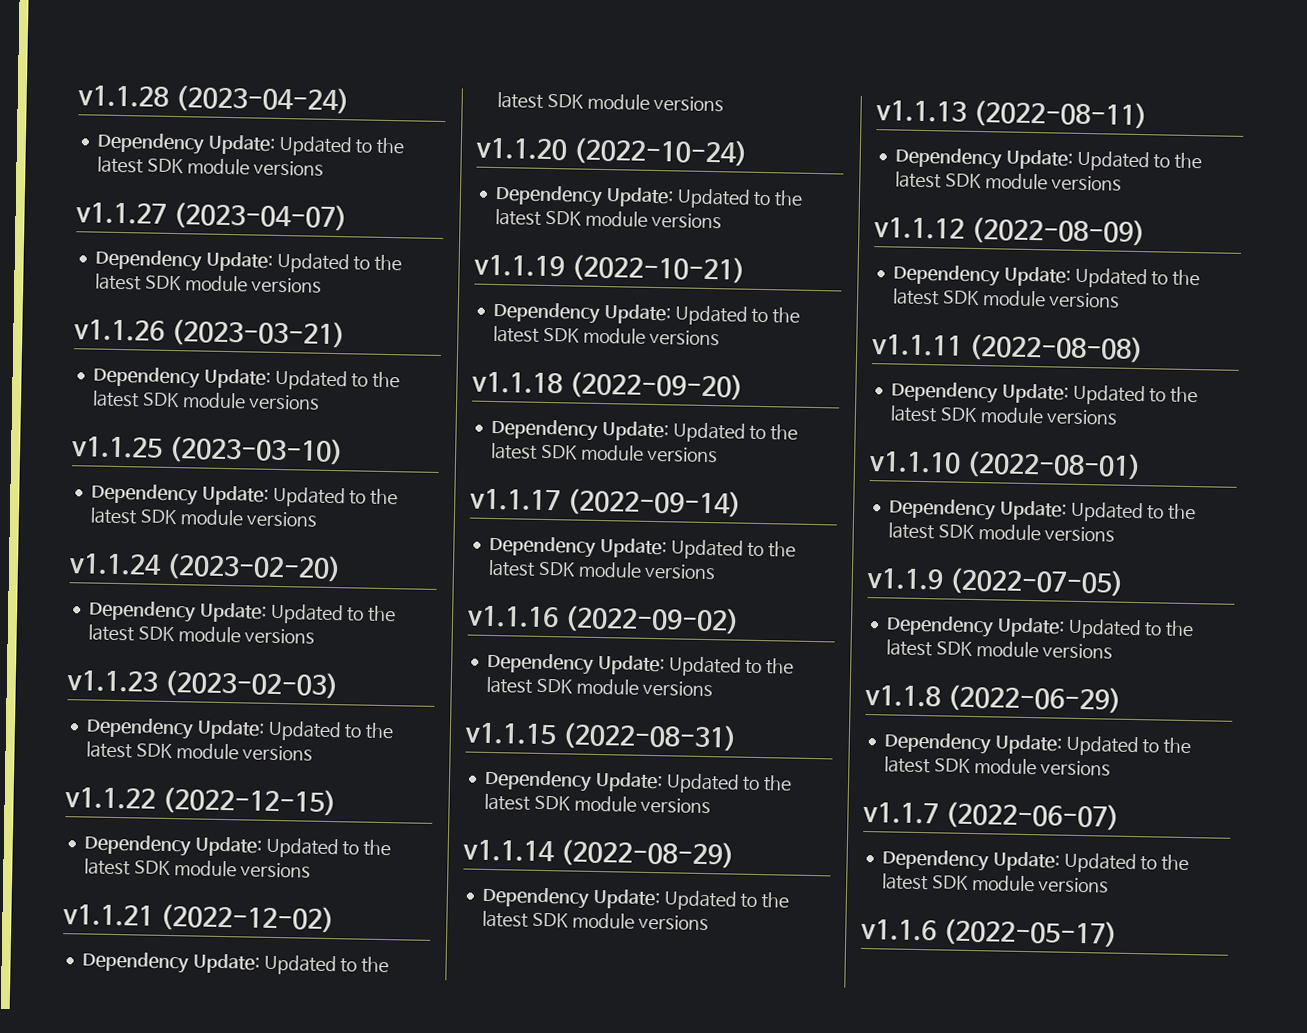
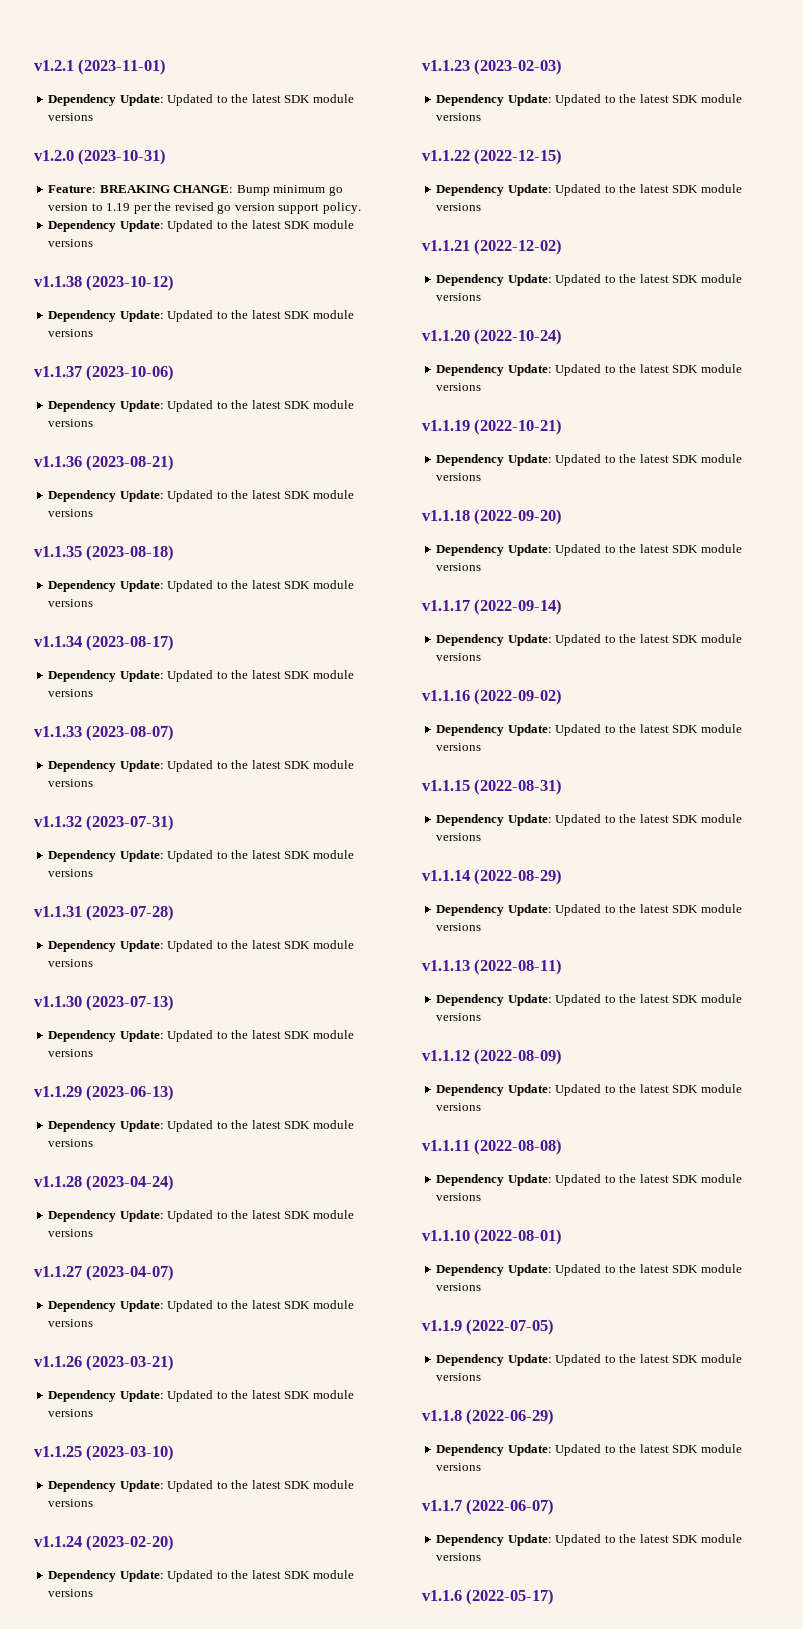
(77, 96) none -> [34,59,167,75] [48,94,354,106] [48,113,94,121] [34,149,167,165] [48,185,343,196] [48,202,361,214] [48,220,354,232] [48,239,94,247] [34,275,175,291] [48,310,354,322] [48,329,94,337] [34,365,175,381] [48,400,354,412] [48,419,94,427] [34,455,175,471] [48,490,354,502] [48,509,94,517] [34,545,175,561] [48,580,354,592] [48,599,94,607] [34,635,175,651] [48,670,354,682] [48,689,94,697] [34,725,175,741] [48,760,354,772] [48,779,94,787] [34,815,175,831] [48,850,354,862] [48,869,94,877] [34,905,175,921] [48,940,354,952] [48,959,94,967] [34,995,175,1011] [48,1030,354,1042] [48,1049,94,1057] [34,1085,175,1101] [48,1120,354,1132] [48,1139,94,1147] v1.2.1 (2023-11-01) // Dependency Update: Updated to the latest SDK module versions // v1.2.0 (2023-10-31) // Feature: BREAKING CHANGE: Bump minimum go version to 1.19 per the revised go version support policy. // Dependency Update: Updated to the latest SDK module versions // v1.1.38 (2023-10-12) // Dependency Update: Updated to the latest SDK module versions // v1.1.37 (2023-10-06) // Dependency Update: Updated to the latest SDK module versions // v1.1.36 (2023-08-21) // Dependency Update: Updated to the latest SDK module versions // v1.1.35 (2023-08-18) // Dependency Update: Updated to the latest SDK module versions // v1.1.34 (2023-08-17) // Dependency Update: Updated to the latest SDK module versions // v1.1.33 (2023-08-07) // Dependency Update: Updated to the latest SDK module versions // v1.1.32 (2023-07-31) // Dependency Update: Updated to the latest SDK module versions // v1.1.31 (2023-07-28) // Dependency Update: Updated to the latest SDK module versions // v1.1.30 (2023-07-13) // Dependency Update: Updated to the latest SDK module versions // v1.1.29 (2023-06-13) // Dependency Update: Updated to the latest SDK module versions //

